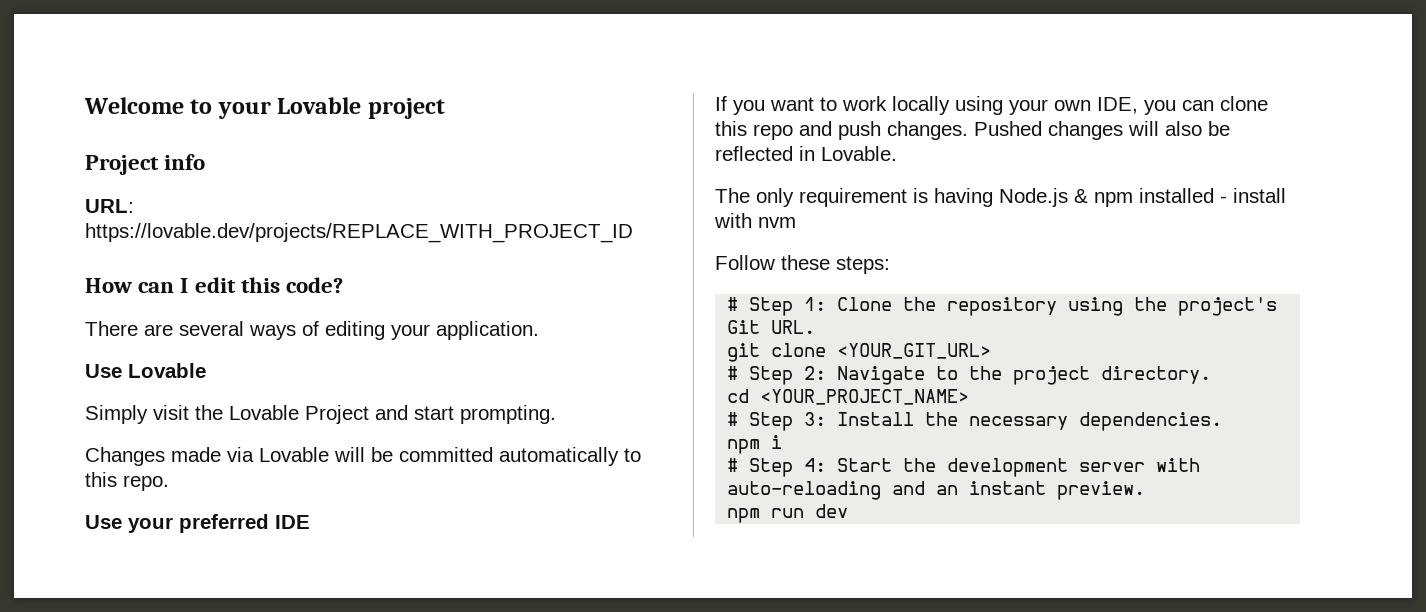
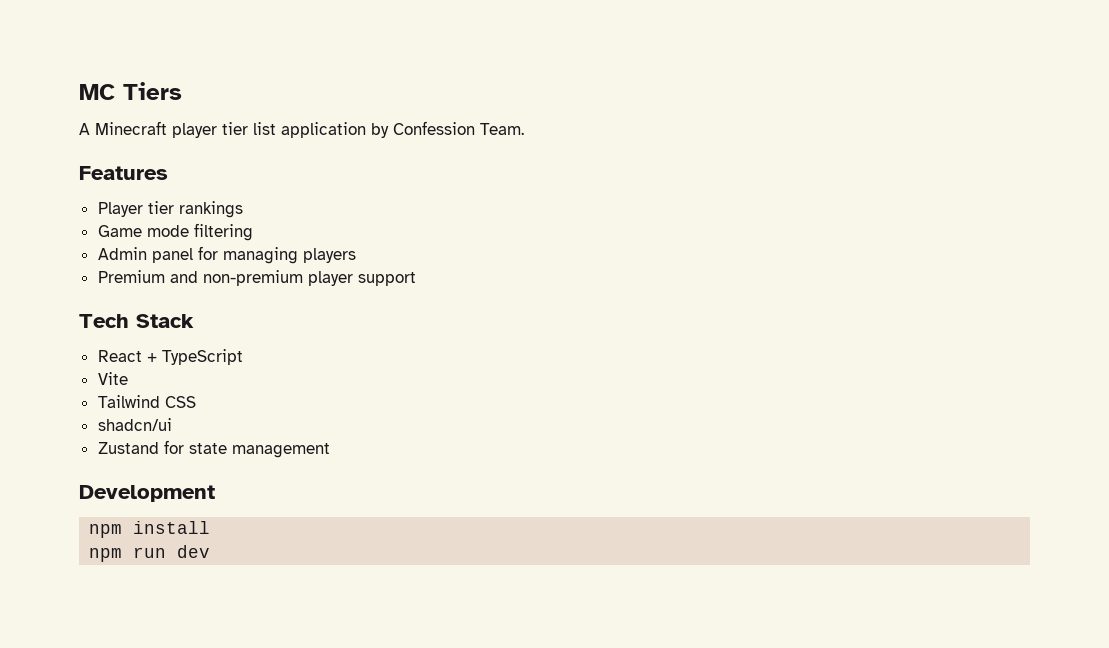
[84,97,445,119] [85,154,206,175] [85,199,134,213] [85,223,633,243] [85,277,344,293] [85,321,539,340] [85,363,206,378] [85,405,556,424] [85,447,641,466] [85,472,169,491] [85,514,310,533] [715,96,1268,115] [715,121,1230,140] [715,146,897,161] [715,188,1286,207] [714,213,796,228] [715,255,890,274] [727,297,1278,316] [727,320,816,334] [727,343,992,362] [727,366,1212,385] [727,389,970,405] [727,412,1223,431] [727,435,783,454] [727,458,1201,477] [727,481,1146,500] Welcome to your Lovable project // Project info // URL: https://lovable.dev/projects/REPLACE_WITH_PROJECT_ID // How can I edit this code? // There are several ways of editing your application. // Use Lovable // Simply visit the Lovable Project and start prompting. // Changes made via Lovable will be committed automatically to this repo. // Use your preferred IDE // If you want to work locally using your own IDE, you can clone this repo and push changes. Pushed changes will also be reflected in Lovable. // The only requirement is having Node.js & npm installed - install with nvm // Follow these steps: // # Step 1: Clone the repository using the project's Git URL. // git clone <YOUR_GIT_URL> // # Step 2: Navigate to the project directory. // cd <YOUR_PROJECT_NAME> // # Step 3: Install the necessary dependencies. // npm i // # Step 4: Start the development server with auto-reloading and an instant preview. -> [79,82,182,100] [79,121,524,138] [79,166,168,180] [97,201,243,218] [97,223,253,241] [97,246,356,264] [97,270,416,286] [79,314,194,328] [97,349,243,365] [97,372,128,385] [97,395,196,408] [97,418,172,431] [97,440,330,458] [79,485,215,502] [89,521,211,538] MC Tiers // A Minecraft player tier list application by Confession Team. // Features // Player tier rankings // Game mode filtering // Admin panel for managing players // Premium and non-premium player support // Tech Stack // React + TypeScript // Vite // Tailwind CSS // shadcn/ui // Zustand for state management // Development // npm install

